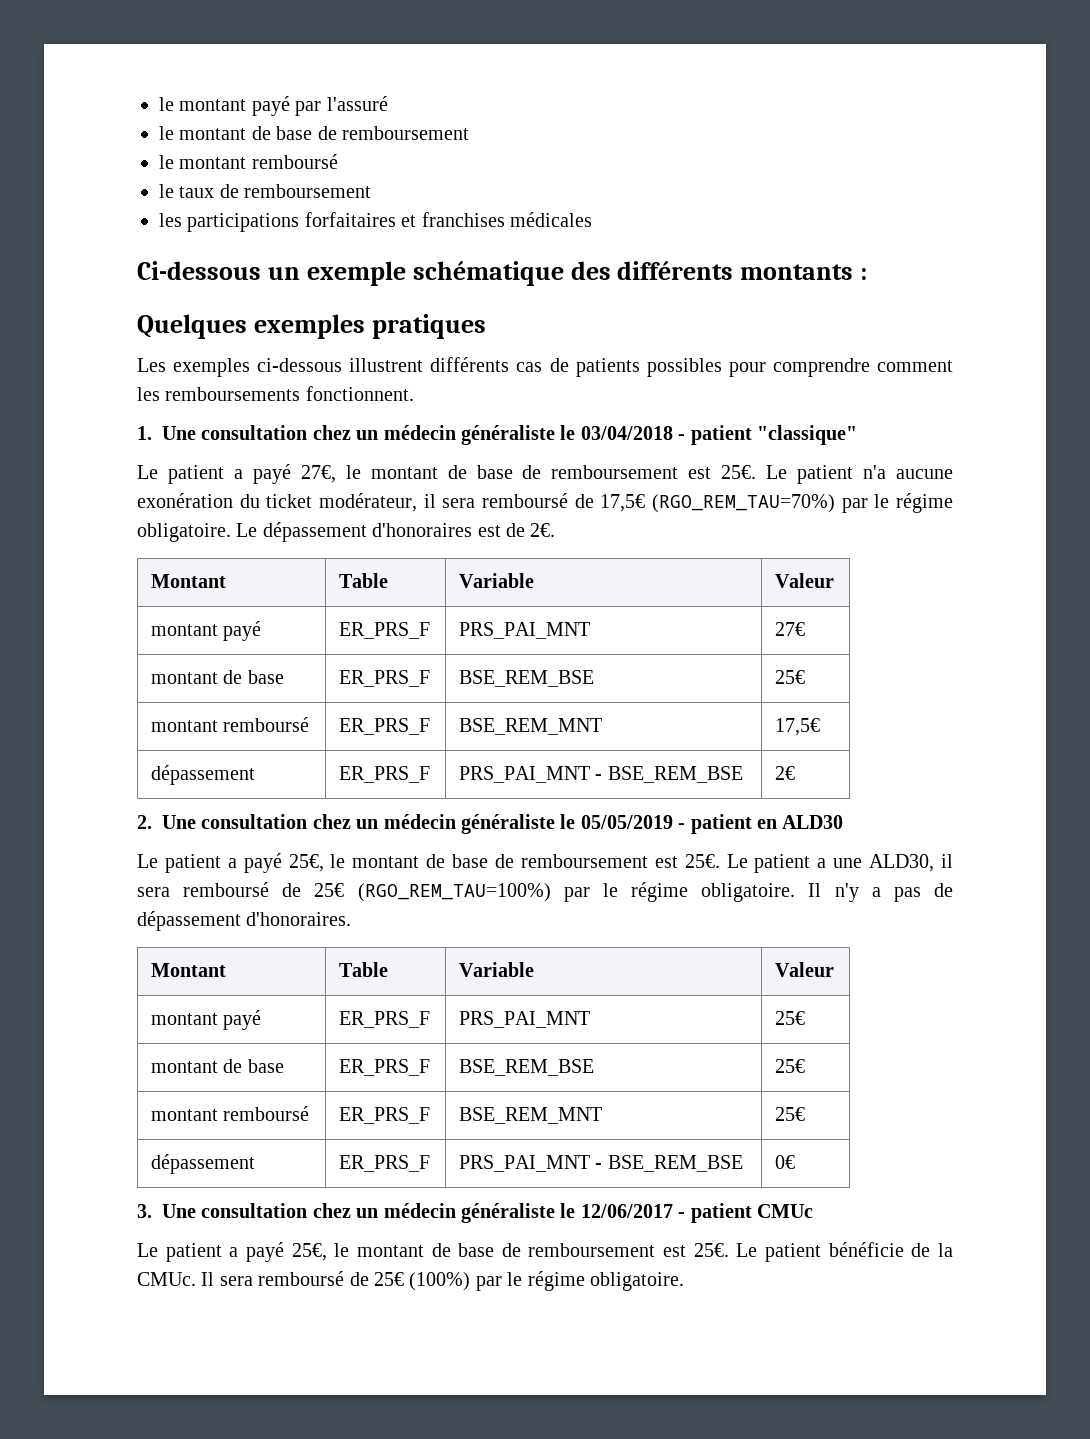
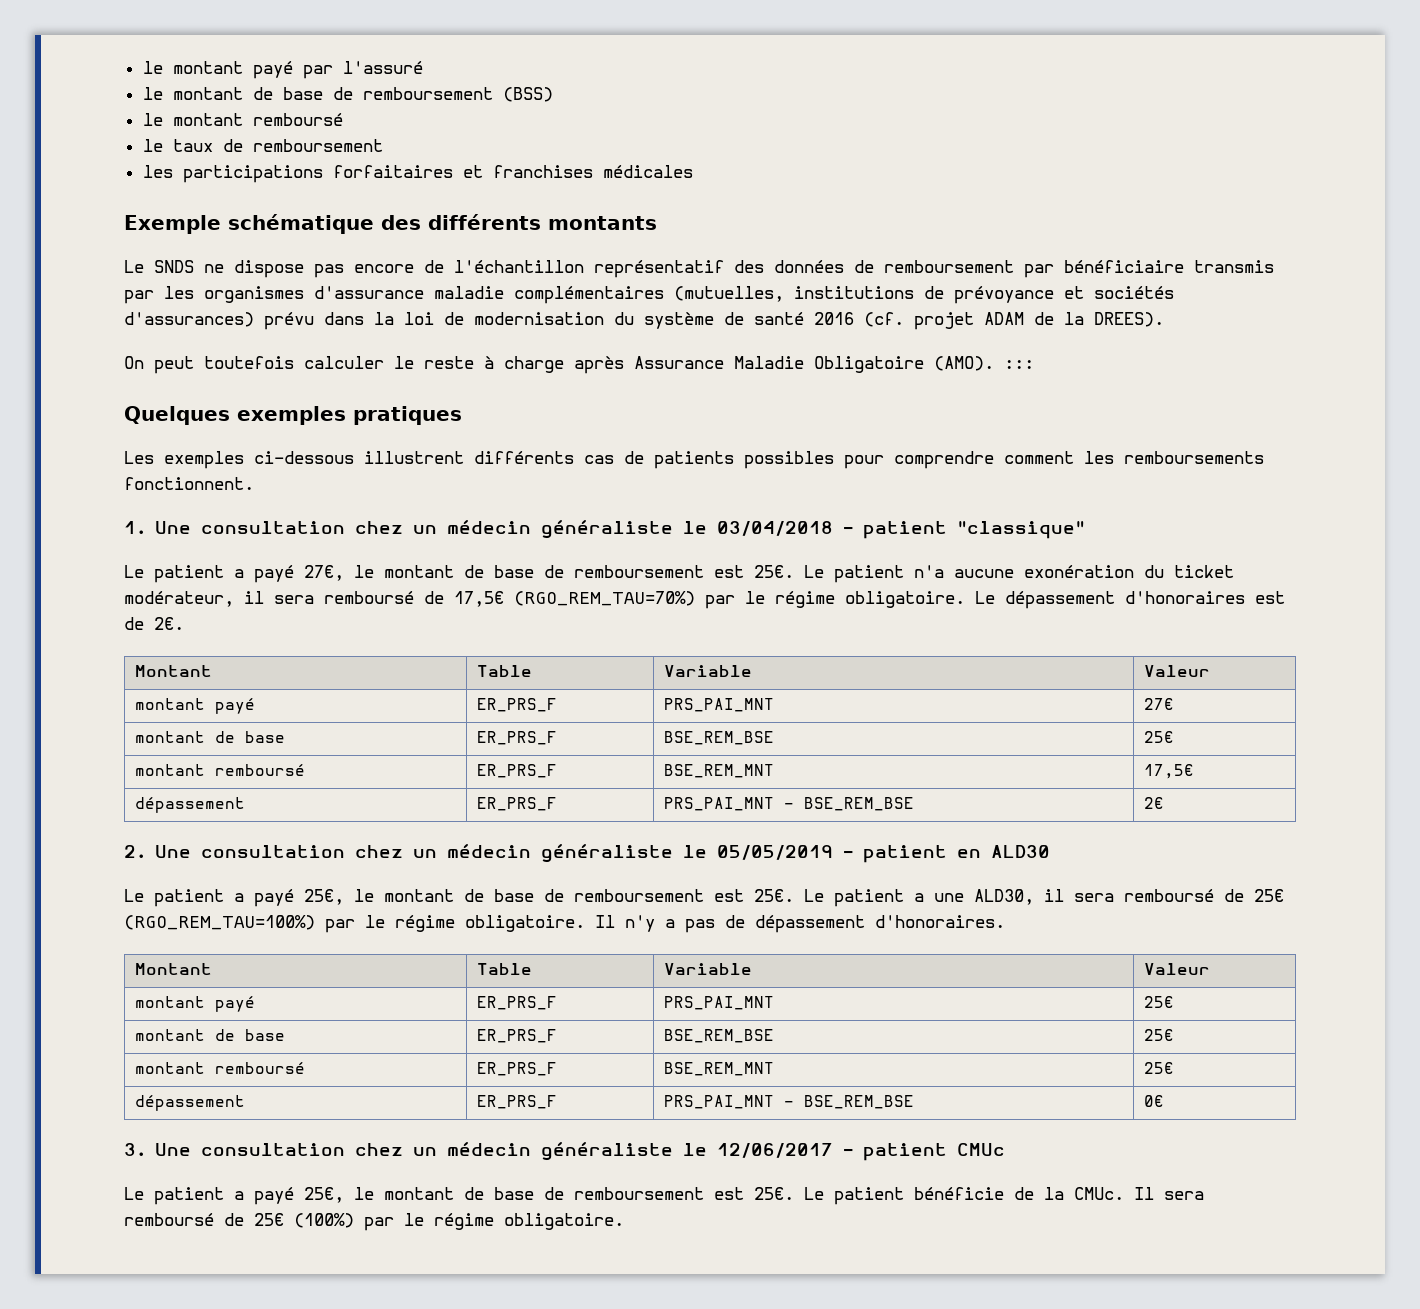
(469, 133) none -> [502,87,553,102] (BSS)
[137,261,406,286] Ci-dessous un exemple -> [124,215,221,234] Exemple
[860,268,868,280] : -> [124,260,1274,278] [124,286,1174,304] [124,312,1164,330] [124,356,1034,374] // Le SNDS ne dispose pas encore de l'échantillon représentatif des données de remboursement par bénéficiaire transmis par les organismes d'assurance maladie complémentaires (mutuelles, institutions de prévoyance et sociétés d'assurances) prévu dans la loi de modernisation du système de santé 2016 (cf. projet ADAM de la DREES). // On peut toutefois calculer le reste à charge après Assurance Maladie Obligatoire (AMO). :::

